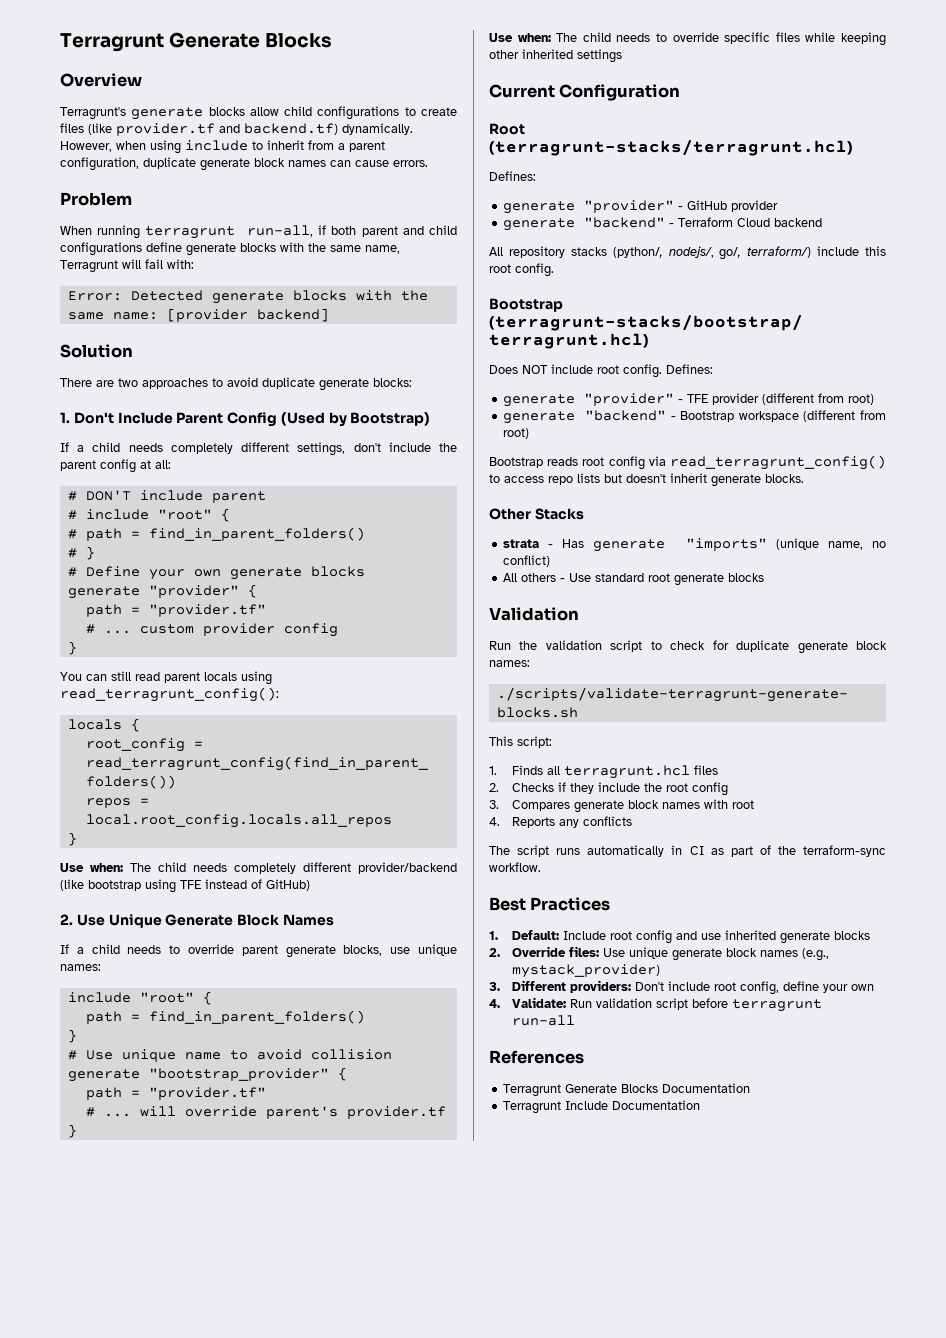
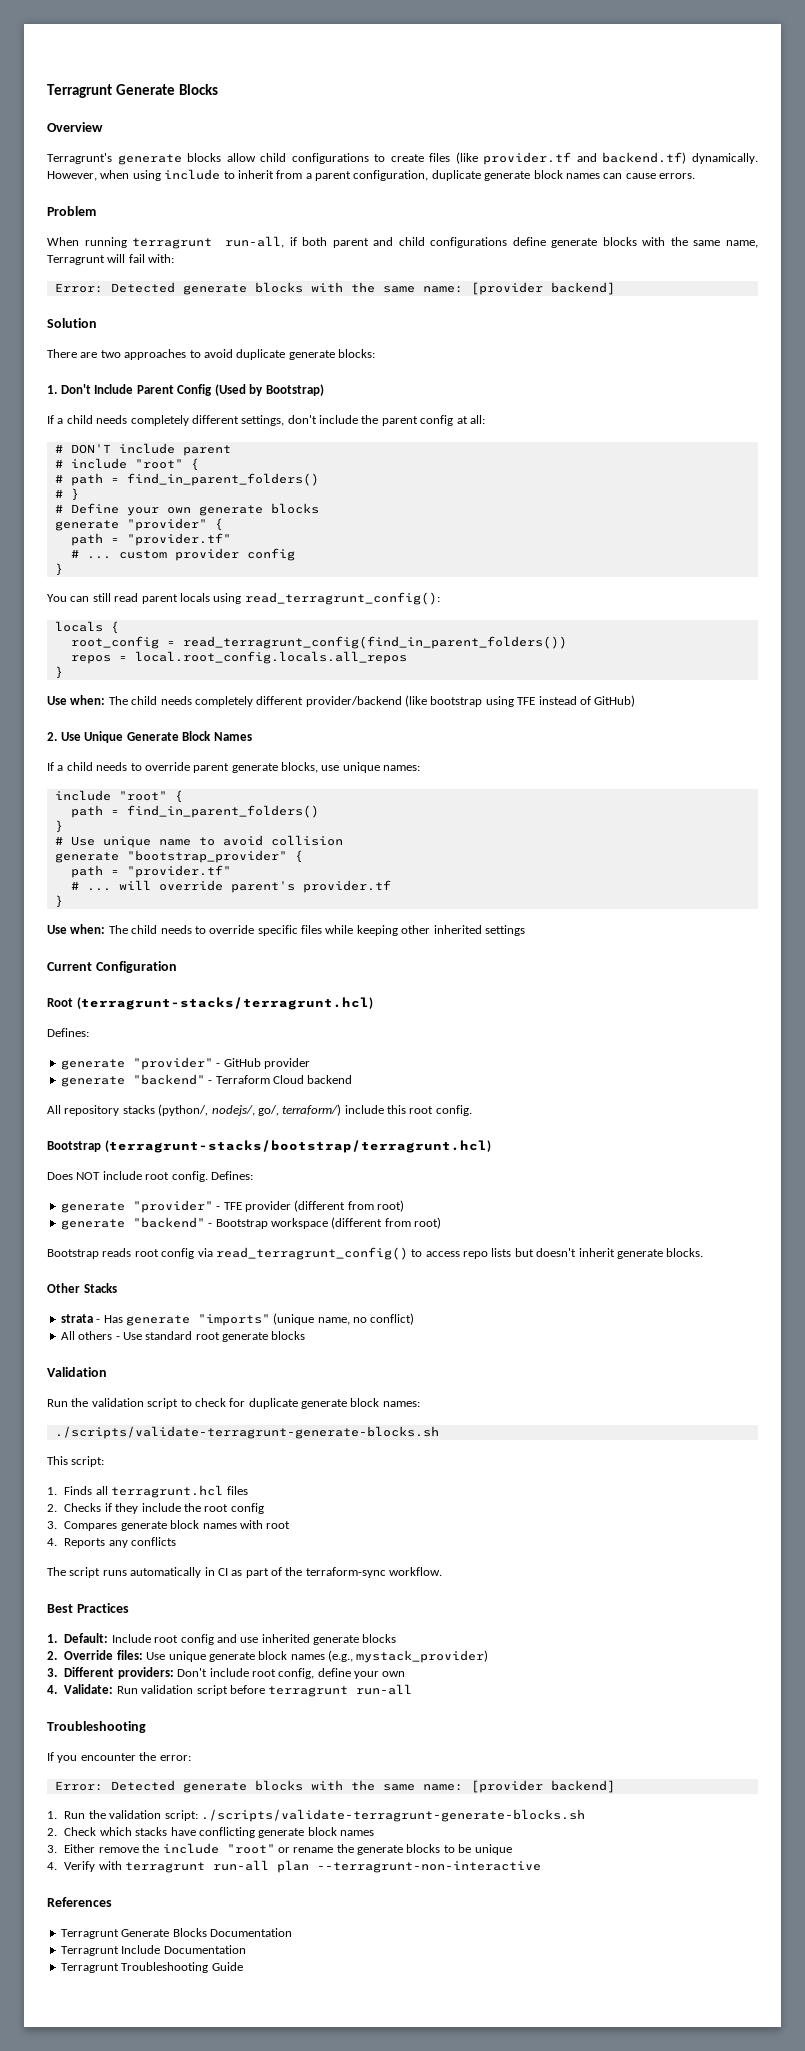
(575, 1020) none -> [47,1721,146,1733] [47,1752,191,1763] [54,1780,615,1793] [47,1809,585,1822] [47,1827,375,1838] [47,1843,512,1855] [47,1860,542,1873] // Troubleshooting // If you encounter the error: // Error: Detected generate blocks with the same name: [provider backend] // 1. Run the validation script: ./scripts/validate-terragrunt-generate-blocks.sh // 2. Check which stacks have conflicting generate block names // 3. Either remove the include "root" or rename the generate blocks to be unique // 4. Verify with terragrunt run-all plan --terragrunt-non-interactive
(701, 1105) none -> [60,1962,243,1973] // Terragrunt Troubleshooting Guide

